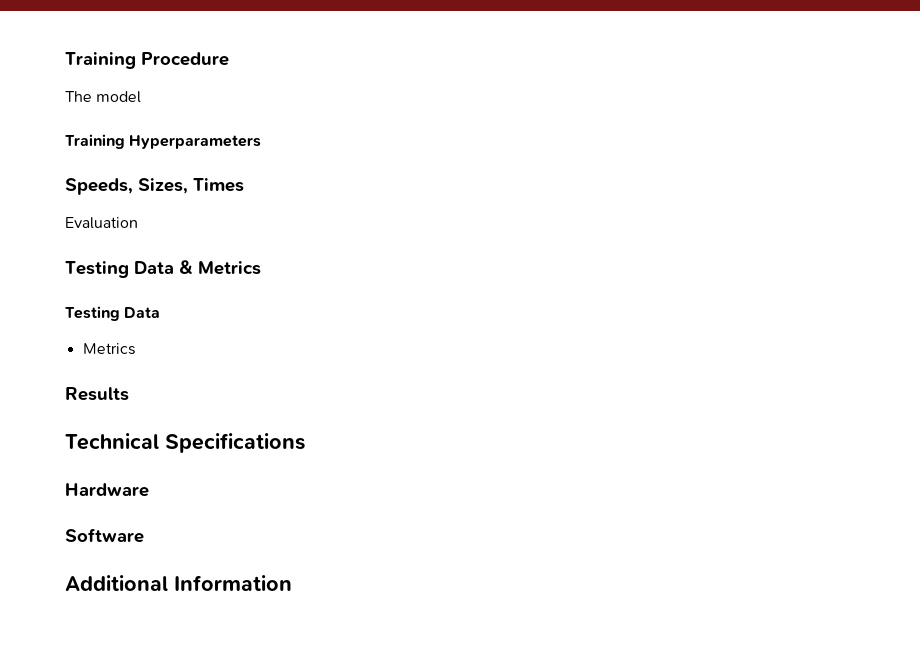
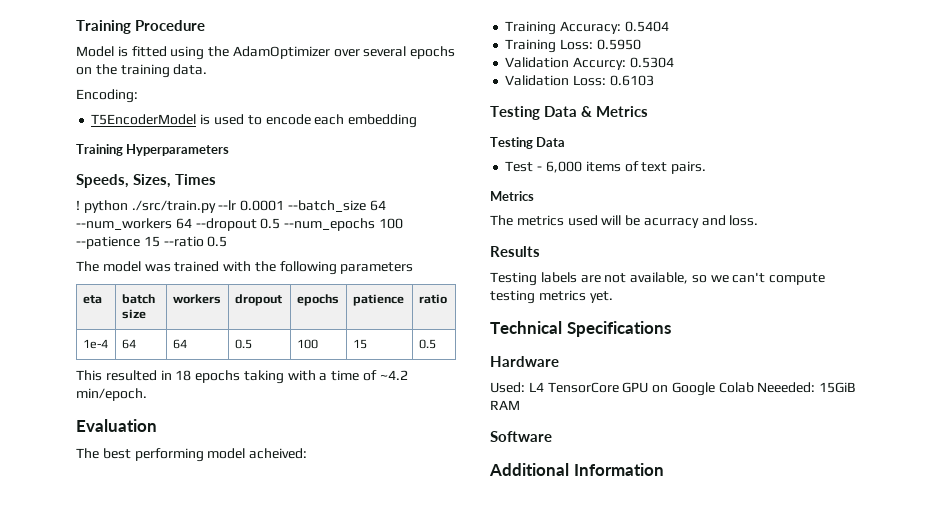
[65,91,142,103] The model -> [76,46,456,60] [76,64,208,78] [76,89,138,103] [91,114,418,128] Model is fitted using the AdamOptimizer over several epochs on the training data. // Encoding: // T5EncoderModel is used to encode each embedding
[65,217,138,229] Evaluation -> [76,200,386,213] [76,218,403,231] [76,236,228,249] [76,261,414,275] [82,295,102,304] [121,294,155,304] [121,309,146,319] [172,294,221,304] [234,294,282,306] [296,294,339,306] [352,294,404,306] [418,294,447,304] [82,339,108,349] [121,339,136,349] [172,339,187,349] [234,339,252,349] [296,339,318,349] [352,339,367,349] [418,339,436,349] [76,370,408,384] [76,388,147,401] [76,419,157,432] [76,448,308,462] [505,21,669,35] [505,39,641,53] [505,57,674,70] [505,75,654,86] ! python ./src/train.py --lr 0.0001 --batch_size 64 --num_workers 64 --dropout 0.5 --num_epochs 100 --patience 15 --ratio 0.5 // The model was trained with the following parameters // eta | batch size | workers | dropout | epochs | patience | ratio // 1e-4 | 64 | 64 | 0.5 | 100 | 15 | 0.5 // This resulted in 18 epochs taking with a time of ~4.2 min/epoch. // Evaluation // The best performing model acheived: // Training Accuracy: 0.5404 // Training Loss: 0.5950 // Validation Accurcy: 0.5304 // Validation Loss: 0.6103
[82,343,136,355] [65,387,129,401] [65,433,305,453] [65,483,149,497] Metrics // Results // Technical Specifications // Hardware -> [505,161,707,174] [490,191,534,201] [490,215,759,228] [490,246,540,257] [490,272,826,286] [490,290,613,304] [490,321,671,337] [490,356,559,367] [490,382,857,396] [490,400,520,410] Test - 6,000 items of text pairs. // Metrics // The metrics used will be acurracy and loss. // Results // Testing labels are not available, so we can't compute testing metrics yet. // Technical Specifications // Hardware // Used: L4 TensorCore GPU on Google Colab Neeeded: 15GiB RAM

